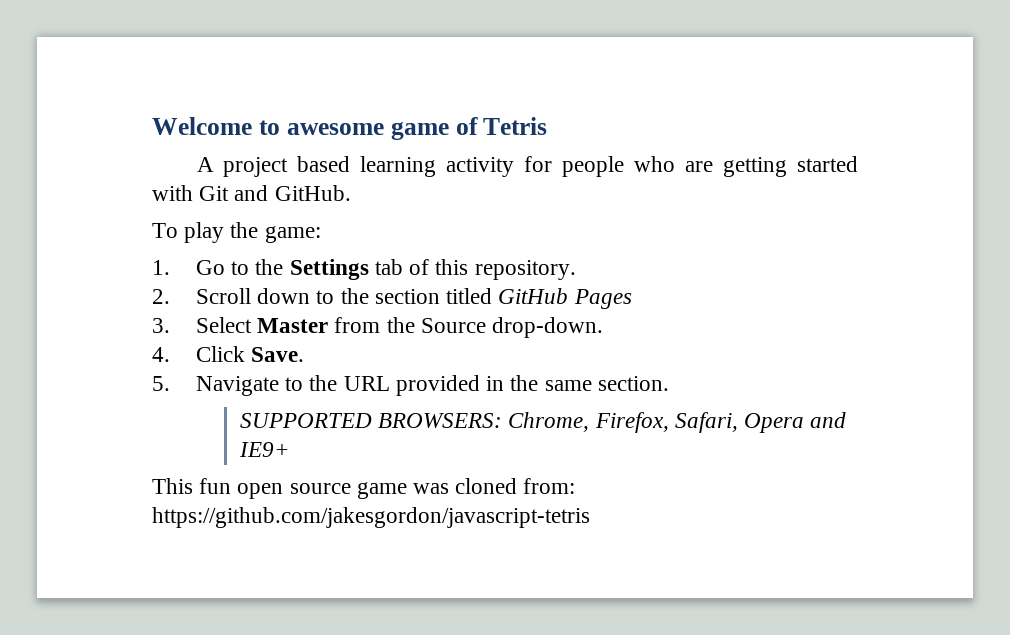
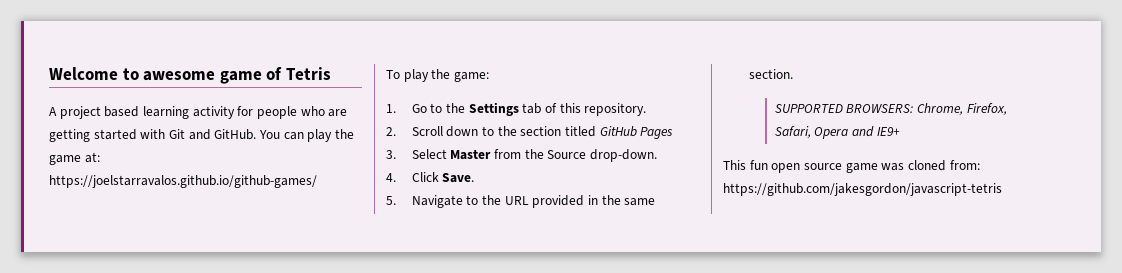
(351, 193) none -> [258,129,354,142] [49,152,100,165] [49,175,317,188] You can play the game at: https://joelstarravalos.github.io/github-games/

